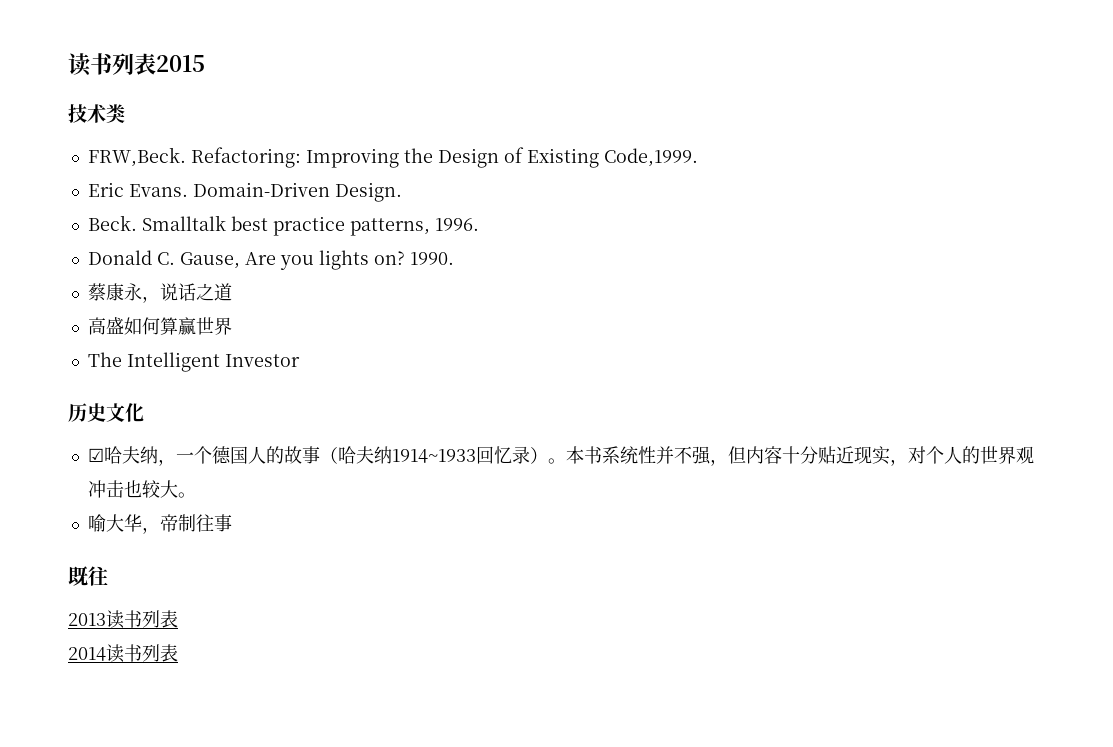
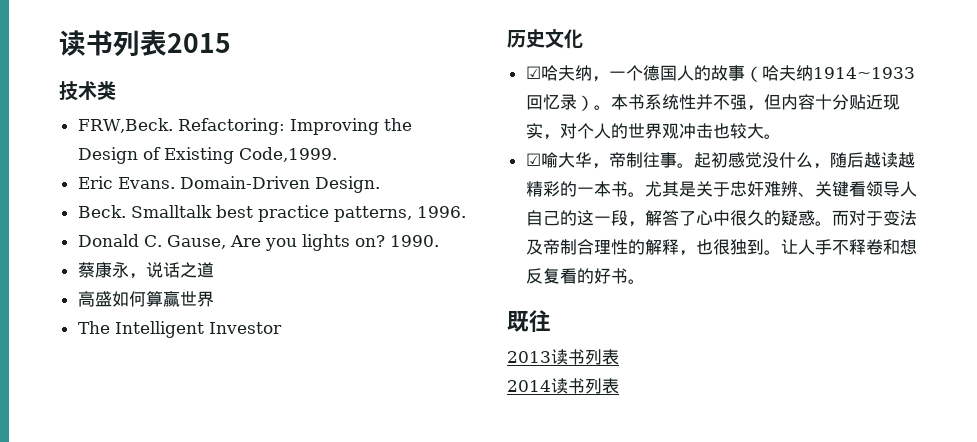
(196, 495) none -> [525,153,541,166] ☑
(232, 523) none -> [676,152,915,169] [525,181,917,197] [525,210,917,227] [525,239,917,256] [525,268,645,284] 。起初感觉没什么，随后越读越精彩的一本书。尤其是关于忠奸难辨、关键看领导人自己的这一段，解答了心中很久的疑惑。而对于变法及帝制合理性的解释，也很独到。让人手不释卷和想反复看的好书。

